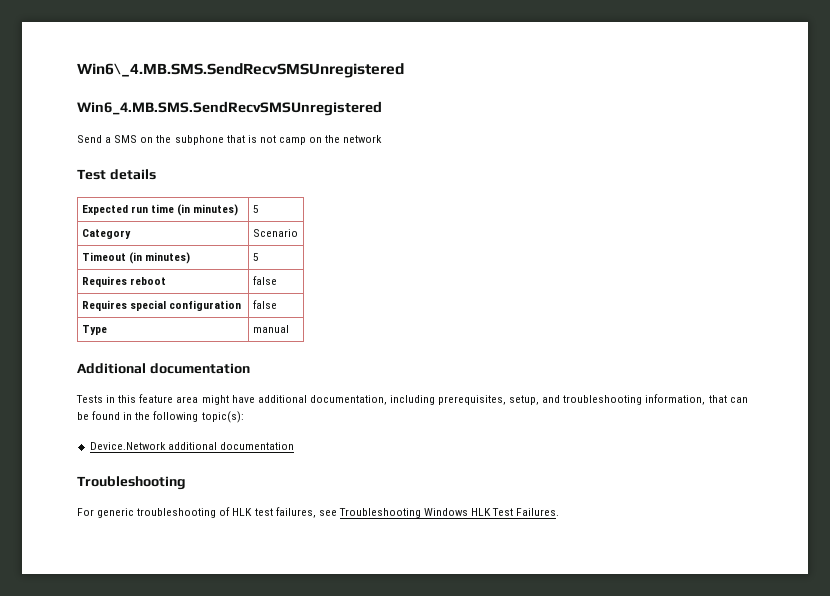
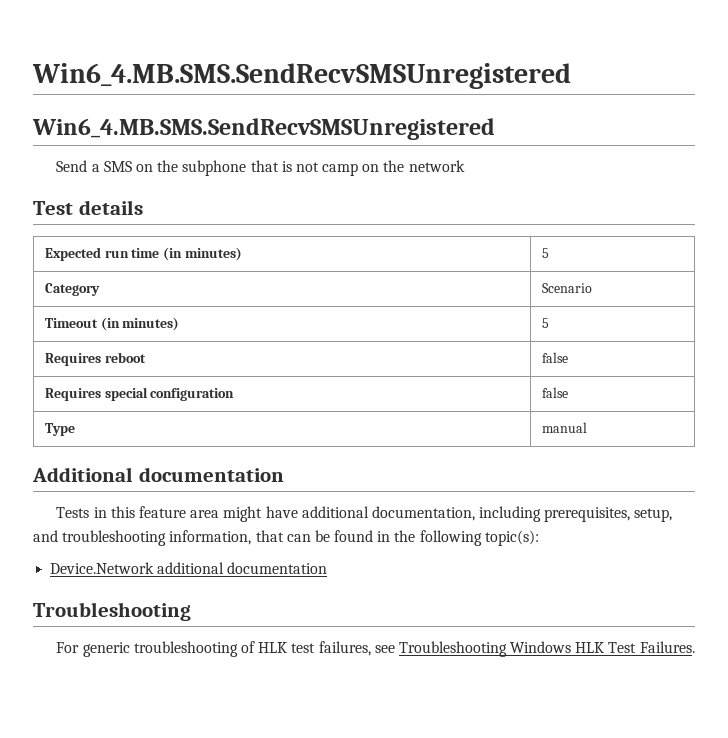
[77,63,404,78] Win6\_4.MB.SMS.SendRecvSMSUnregistered -> [32,63,571,89] Win6_4.MB.SMS.SendRecvSMSUnregistered

